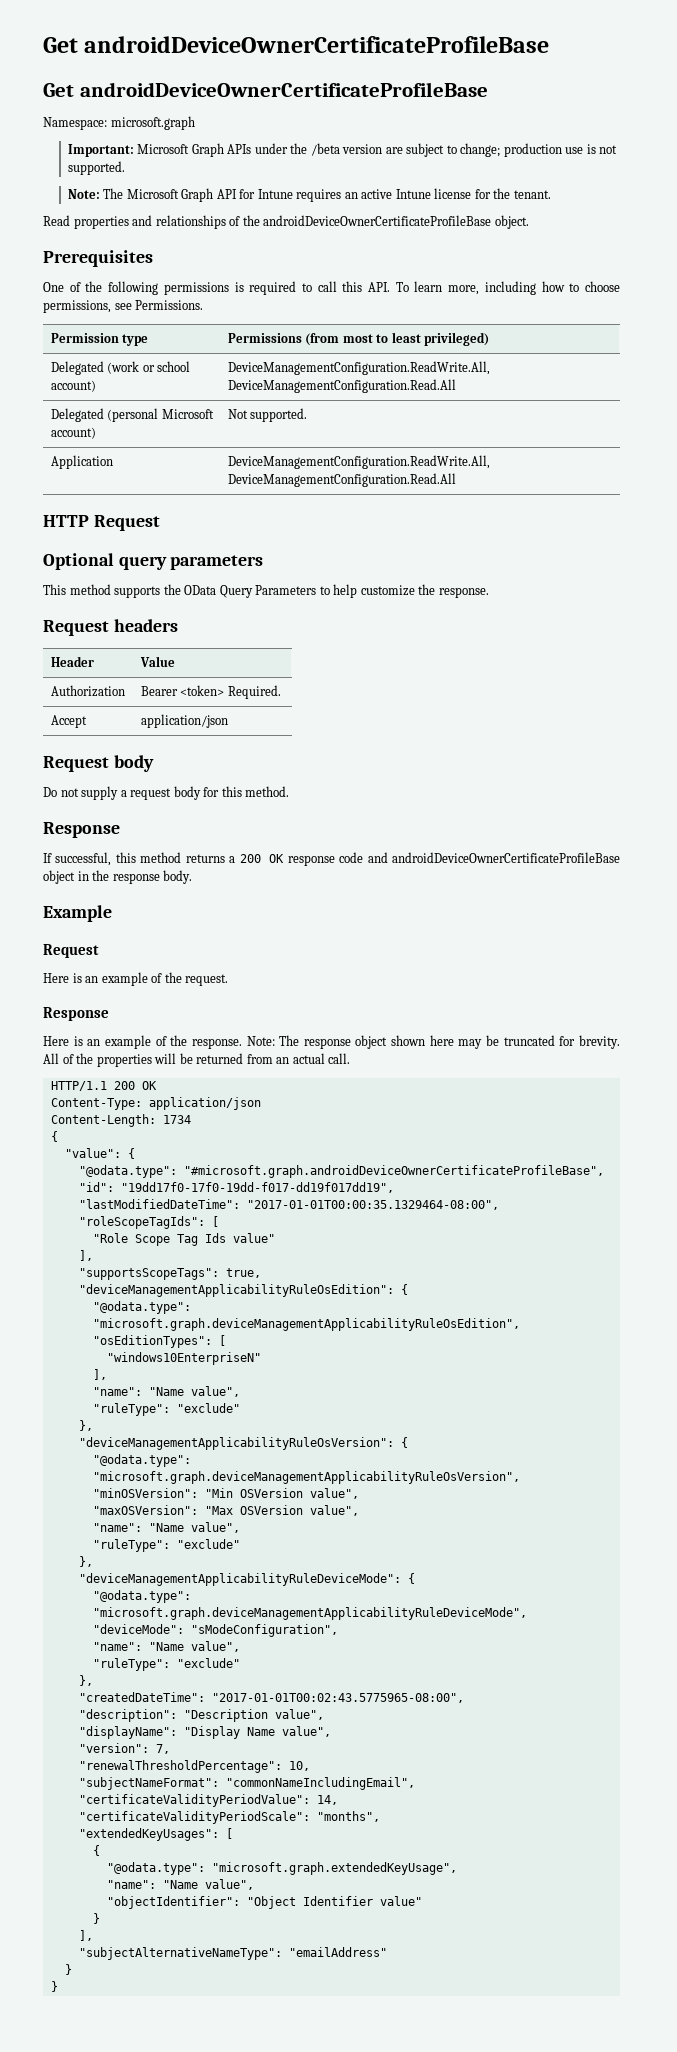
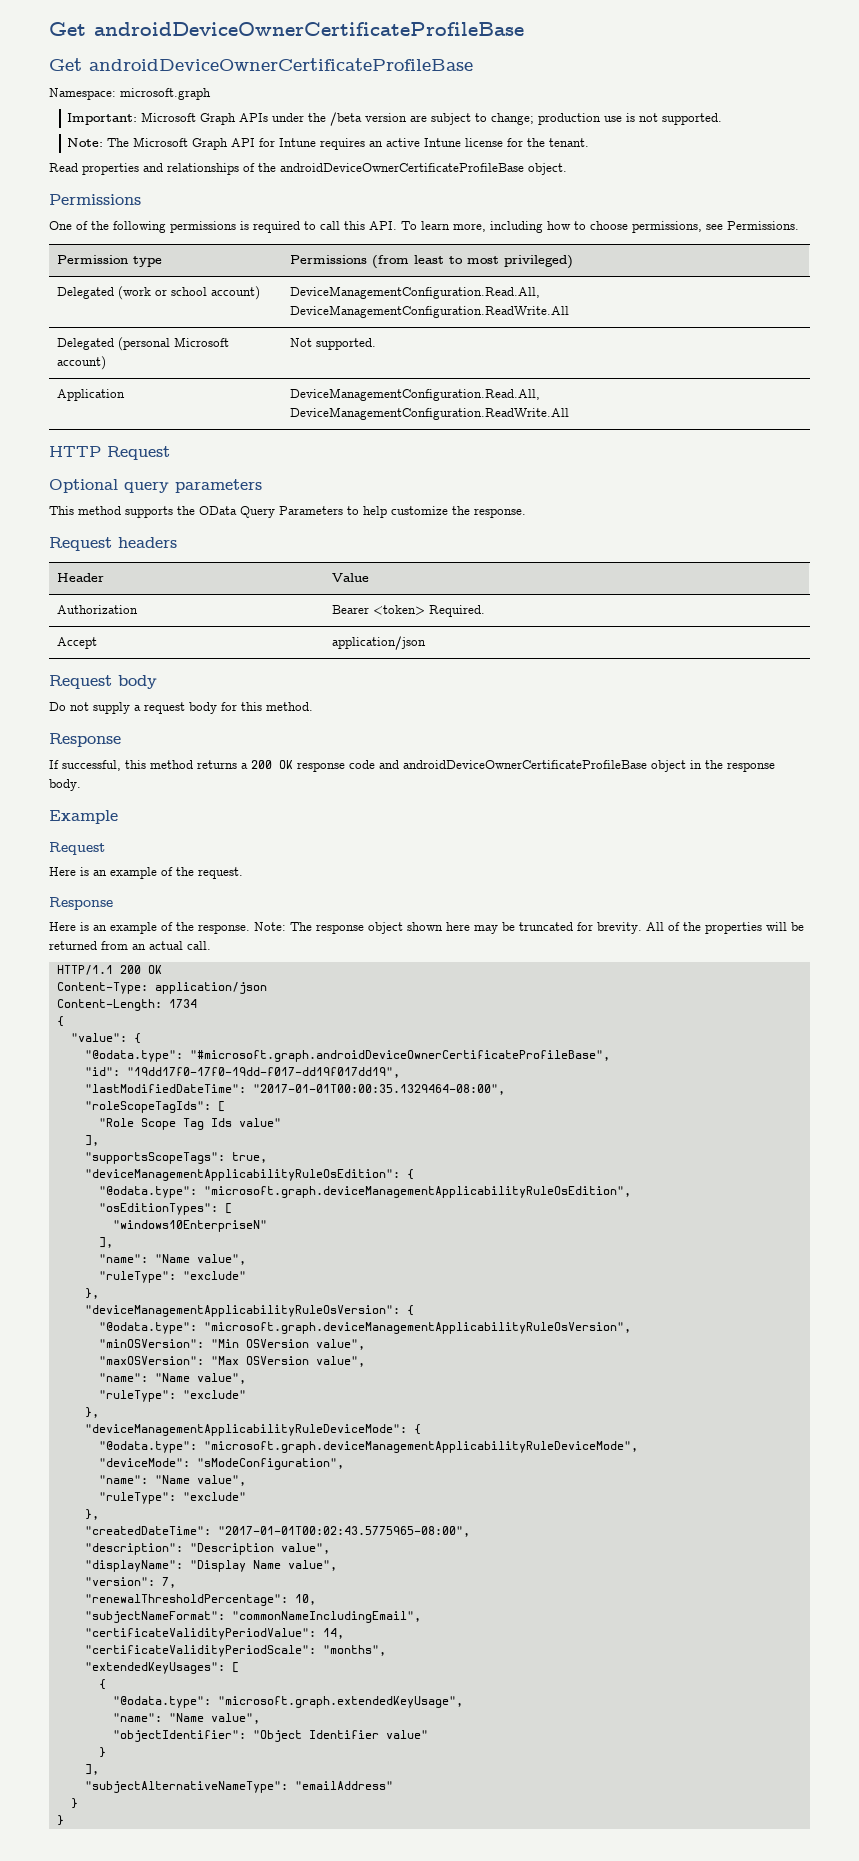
[43,250,153,267] Prerequisites -> [49,194,141,205] Permissions
[342,332,421,343] most to least -> [414,255,500,264] least to most
[227,361,490,375] [227,379,456,393] DeviceManagementConfiguration.ReadWrite.All, DeviceManagementConfiguration.Read.All -> [290,286,541,299] [290,305,570,318] DeviceManagementConfiguration.Read.All, DeviceManagementConfiguration.ReadWrite.All
[227,455,490,469] [227,473,456,487] DeviceManagementConfiguration.ReadWrite.All, DeviceManagementConfiguration.Read.All -> [290,388,541,401] [290,407,570,420] DeviceManagementConfiguration.Read.All, DeviceManagementConfiguration.ReadWrite.All

